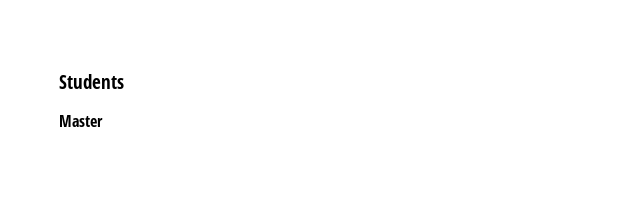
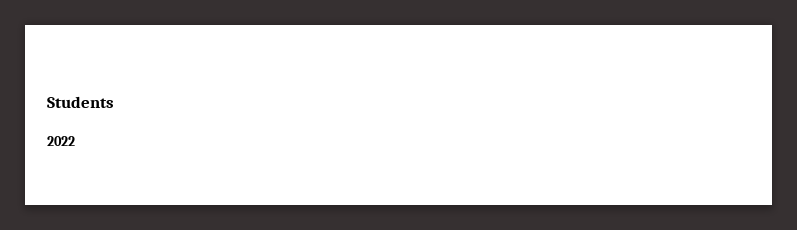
[59,115,103,127] Master -> [47,136,75,146] 2022

